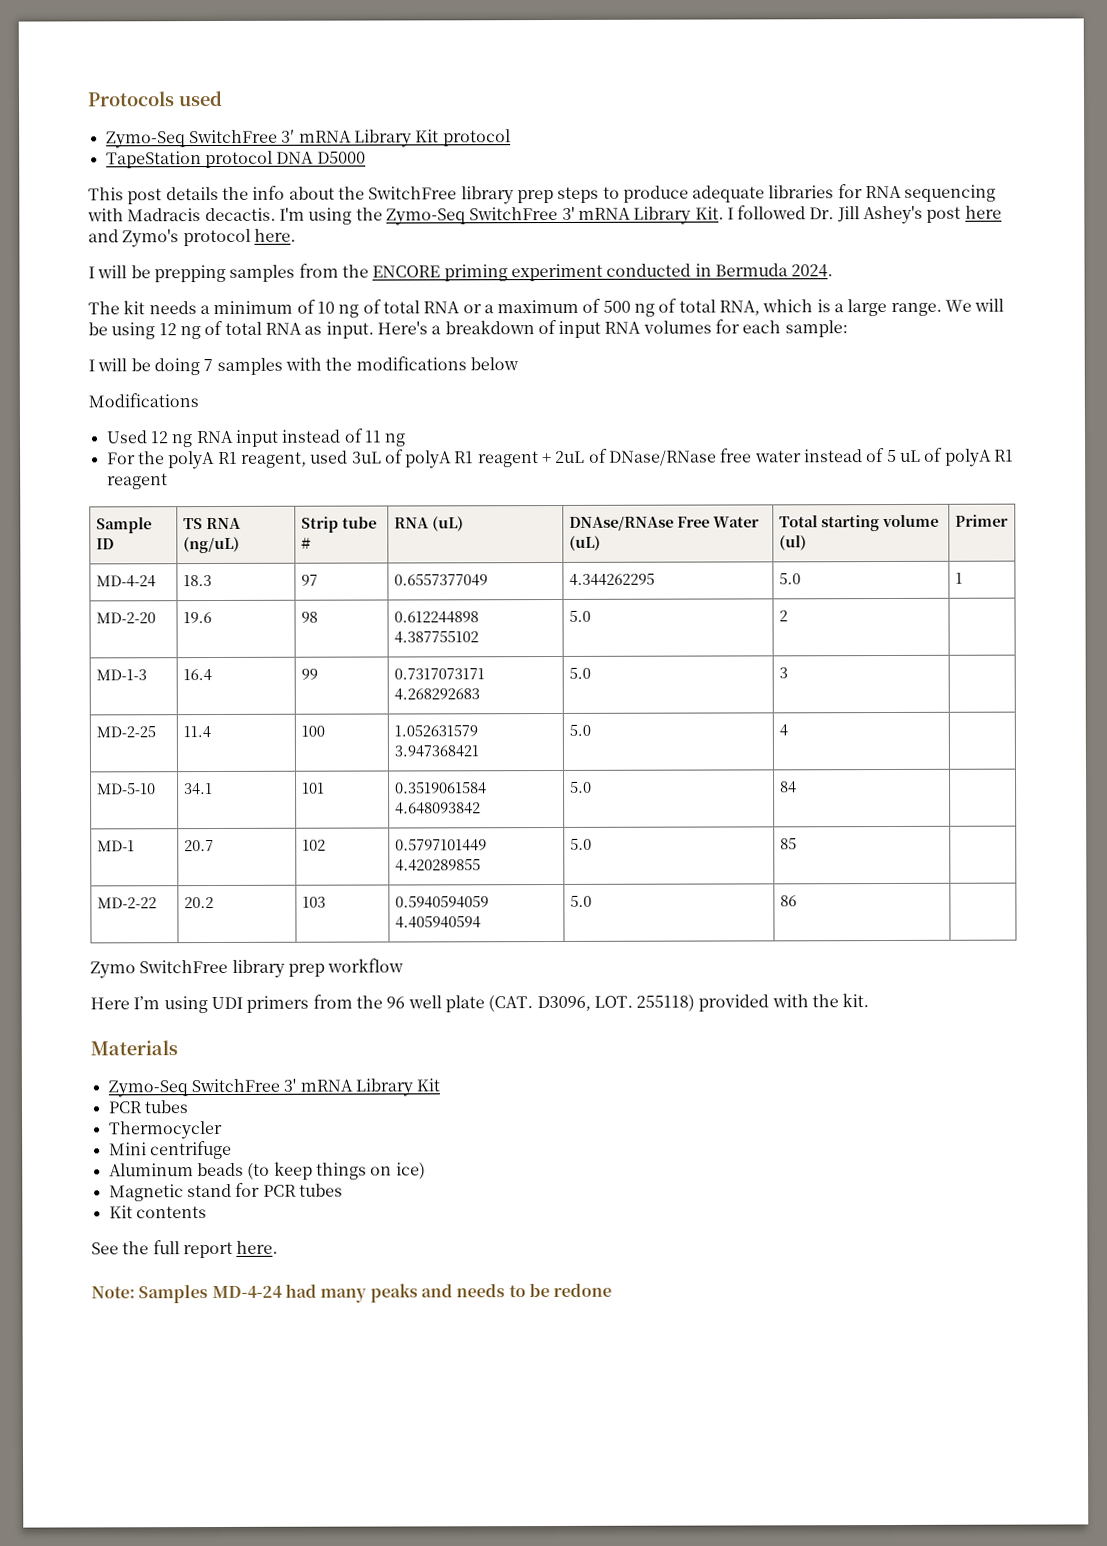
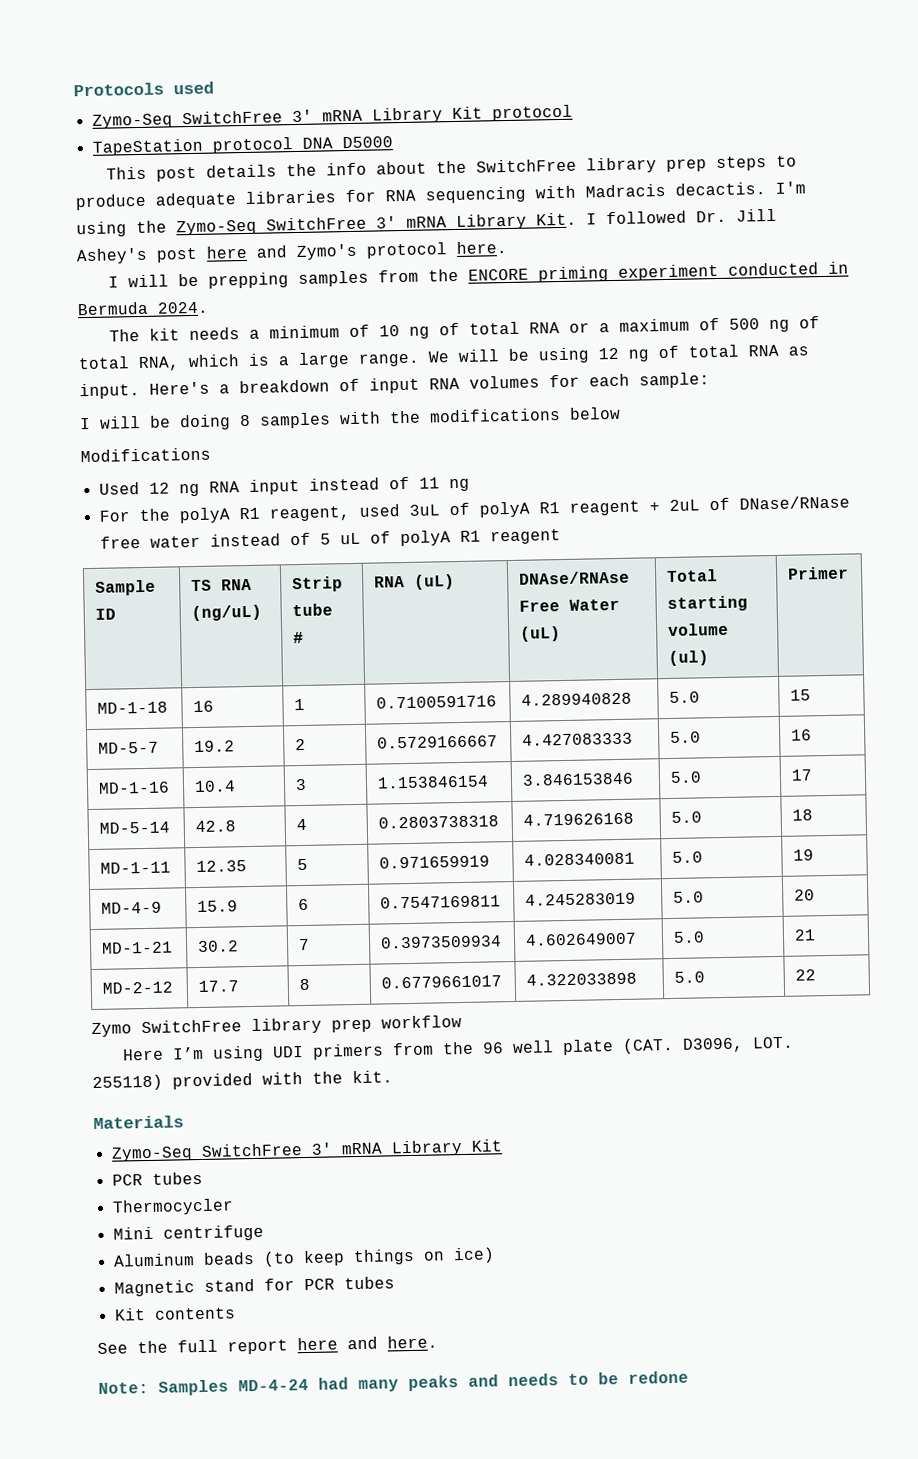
[203,359,214,372] 7 -> [239,414,251,427] 8
[95,575,156,588] [182,575,212,587] [300,574,318,586] [393,574,488,587] [568,573,655,586] [778,573,801,585] [954,572,963,584] [95,612,156,624] [182,612,212,624] [300,611,318,623] [393,611,479,624] [393,631,479,644] [568,610,591,622] [778,610,788,622] [95,669,147,681] [182,669,212,682] [300,668,318,680] [393,668,485,680] [393,688,480,701] [568,667,591,679] [778,667,788,679] [95,726,156,738] [182,726,211,739] [300,725,325,737] [393,725,478,737] [393,745,479,758] [568,724,591,736] [778,724,788,737] [96,783,156,795] [183,783,213,796] [301,782,325,794] [394,782,487,795] [394,802,481,815] [569,781,592,793] [779,781,797,794] [96,840,135,852] [183,840,214,852] [301,839,326,851] [394,839,487,852] [394,859,481,872] [569,838,592,850] [779,838,797,850] [96,897,157,909] [183,897,214,909] [301,896,326,908] [394,896,489,909] [394,916,481,929] [569,895,592,907] [779,895,797,907] MD-4-24 | 18.3 | 97 | 0.6557377049 | 4.344262295 | 5.0 | 1 // MD-2-20 | 19.6 | 98 | 0.612244898 4.387755102 | 5.0 | 2 | // MD-1-3 | 16.4 | 99 | 0.7317073171 4.268292683 | 5.0 | 3 | // MD-2-25 | 11.4 | 100 | 1.052631579 3.947368421 | 5.0 | 4 | // MD-5-10 | 34.1 | 101 | 0.3519061584 4.648093842 | 5.0 | 84 | // MD-1 | 20.7 | 102 | 0.5797101449 4.420289855 | 5.0 | 85 | // MD-2-22 | 20.2 | 103 | 0.5940594059 4.405940594 | 5.0 | 86 | -> [96,701,168,714] [192,700,214,713] [293,698,305,711] [375,695,497,709] [520,692,632,706] [668,691,700,704] [789,689,811,701] [97,741,159,754] [193,740,235,753] [294,738,306,751] [376,735,498,749] [521,732,633,746] [669,731,701,744] [790,729,812,741] [97,781,170,794] [193,780,236,793] [294,778,307,791] [376,775,489,789] [521,772,634,786] [669,771,702,783] [790,769,813,781] [98,821,170,834] [194,820,236,833] [295,818,307,831] [377,815,499,829] [522,812,634,826] [670,811,702,823] [791,809,813,821] [99,861,171,874] [195,860,247,873] [296,858,308,871] [378,855,490,869] [523,852,635,866] [671,851,703,863] [792,849,814,861] [100,901,162,914] [196,900,238,913] [297,898,309,911] [379,895,501,909] [524,892,636,906] [672,891,704,903] [793,889,815,901] [100,941,173,954] [196,940,239,953] [297,938,310,951] [379,935,502,949] [524,932,637,946] [672,931,705,943] [793,929,816,941] [101,981,173,994] [197,980,239,993] [298,978,310,991] [380,975,502,989] [525,972,637,986] [673,971,705,983] [794,969,816,981] MD-1-18 | 16 | 1 | 0.7100591716 | 4.289940828 | 5.0 | 15 // MD-5-7 | 19.2 | 2 | 0.5729166667 | 4.427083333 | 5.0 | 16 // MD-1-16 | 10.4 | 3 | 1.153846154 | 3.846153846 | 5.0 | 17 // MD-5-14 | 42.8 | 4 | 0.2803738318 | 4.719626168 | 5.0 | 18 // MD-1-11 | 12.35 | 5 | 0.971659919 | 4.028340081 | 5.0 | 19 // MD-4-9 | 15.9 | 6 | 0.7547169811 | 4.245283019 | 5.0 | 20 // MD-1-21 | 30.2 | 7 | 0.3973509934 | 4.602649007 | 5.0 | 21 // MD-2-12 | 17.7 | 8 | 0.6779661017 | 4.322033898 | 5.0 | 22
(233, 1250) none -> [297,1336,378,1351] here and

